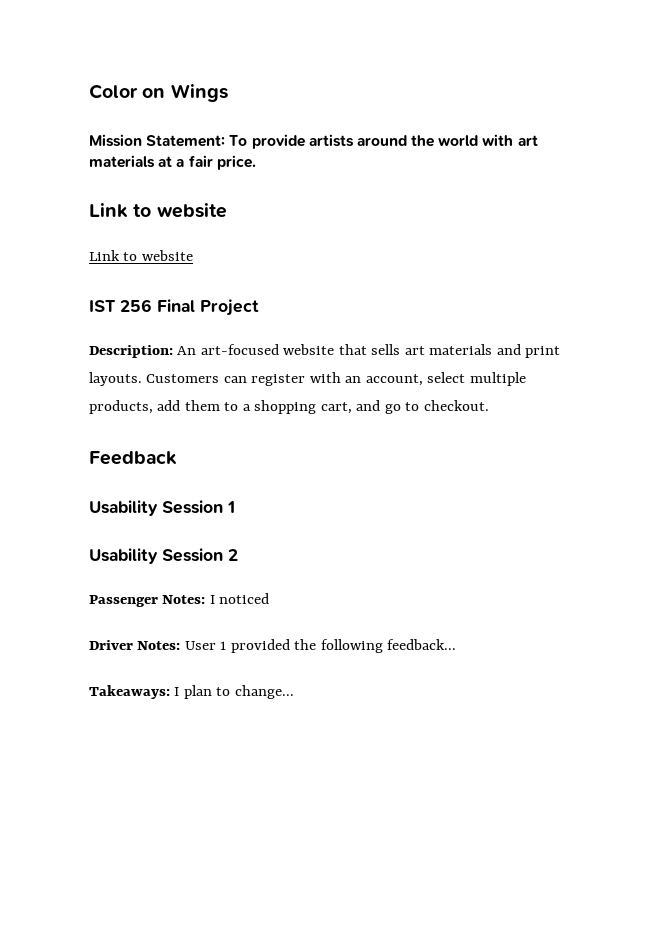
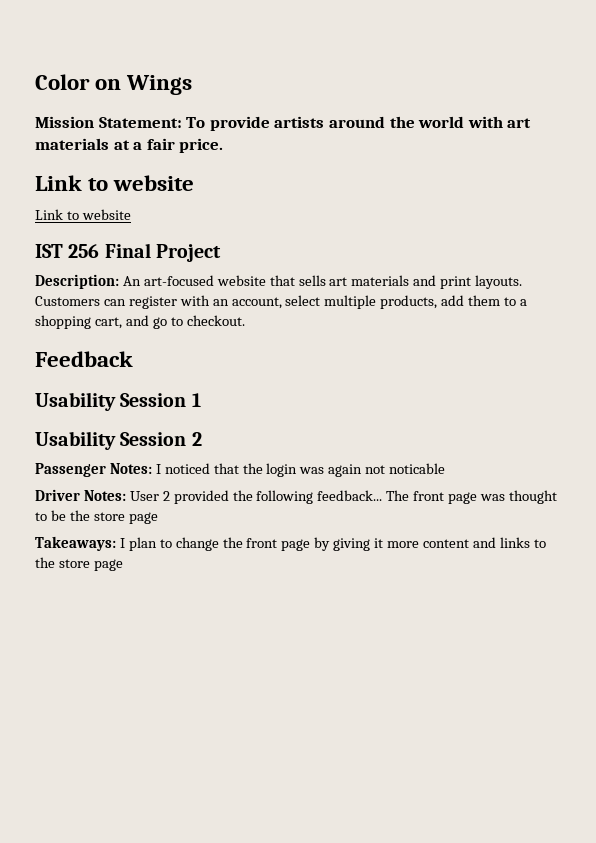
(270, 598) none -> [213,463,446,477] that the login was again not noticable
[220,641,227,650] 1 -> [162,491,170,501] 2
[89,685,294,699] // Takeaways: I plan to change... -> [386,490,557,504] [35,510,158,524] [35,536,546,551] [35,557,123,571] The front page was thought to be the store page // Takeaways: I plan to change the front page by giving it more content and links to the store page

